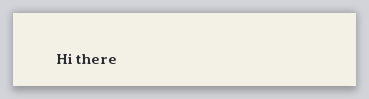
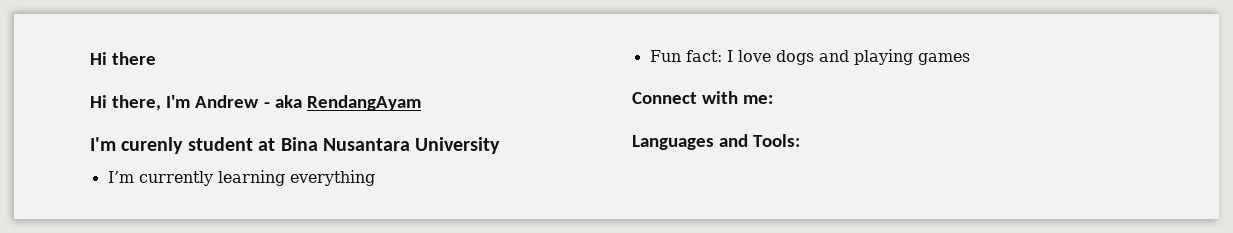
(118, 59) none -> [90,95,421,111] [90,137,501,154] [107,170,375,186] [649,49,970,65] [632,91,774,104] [632,134,801,150] // Hi there, I'm Andrew - aka RendangAyam // I'm curenly student at Bina Nusantara University // I’m currently learning everything // Fun fact: I love dogs and playing games // Connect with me: // Languages and Tools:

